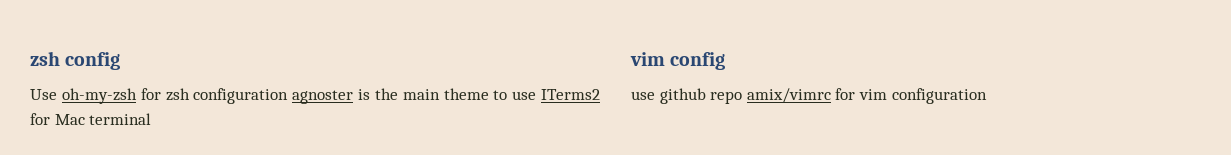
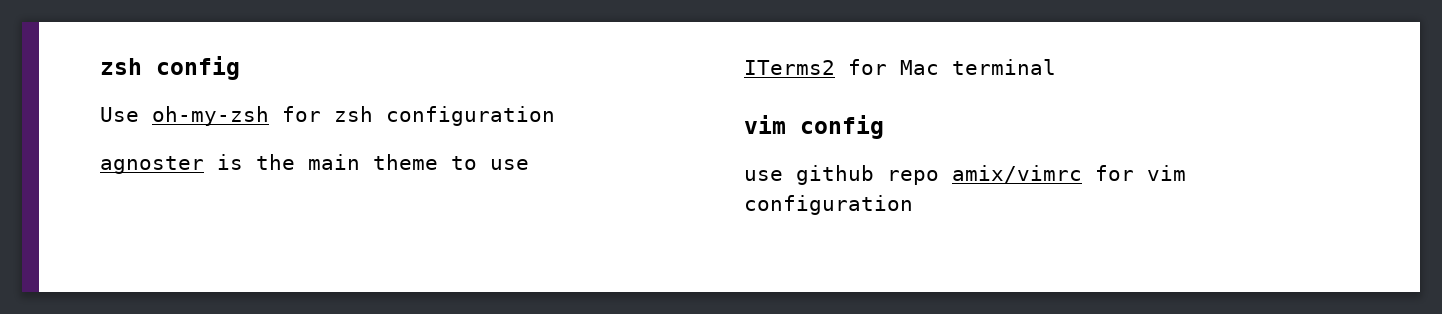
(289, 96) none -> (555, 116) //
(537, 95) none -> (529, 164) //

